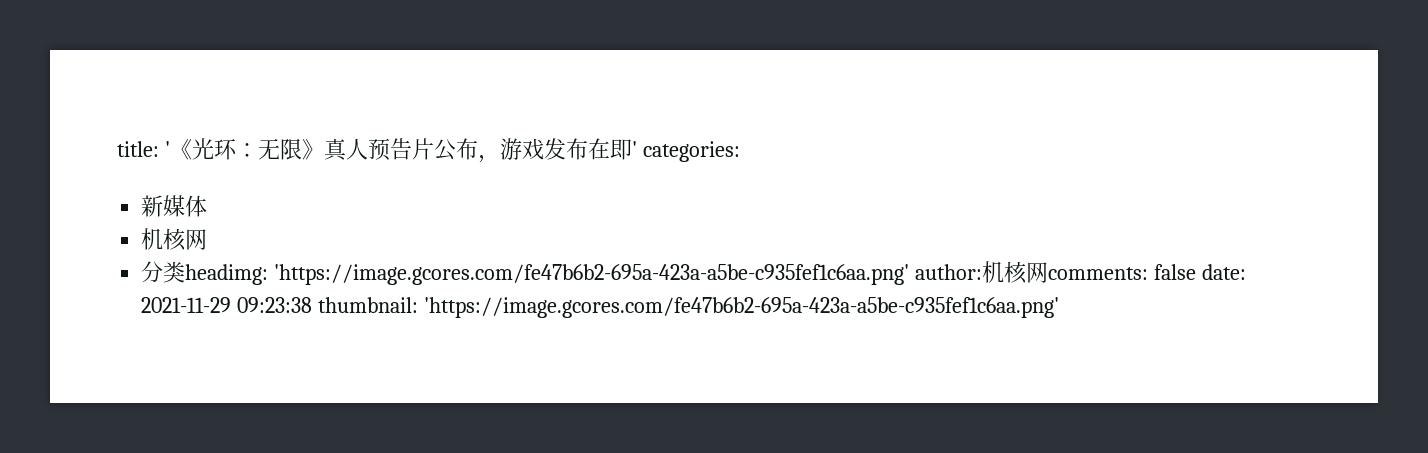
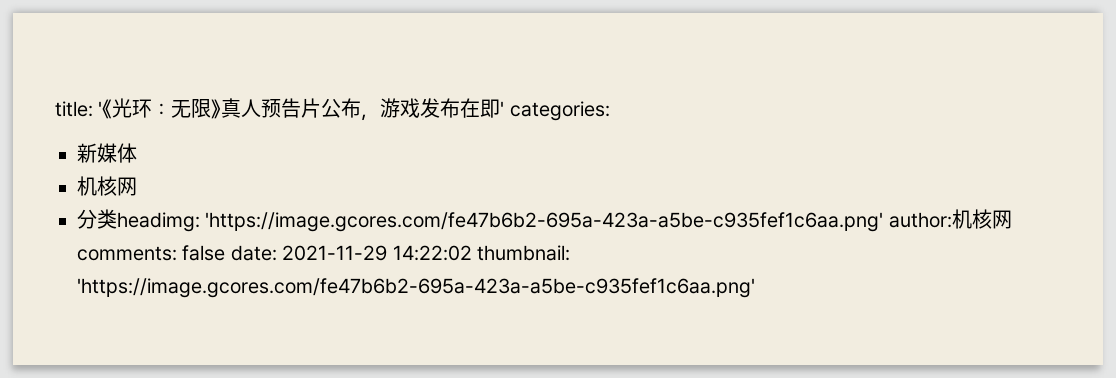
[237,297,313,313] 09:23:38 -> [392,245,472,261] 14:22:02

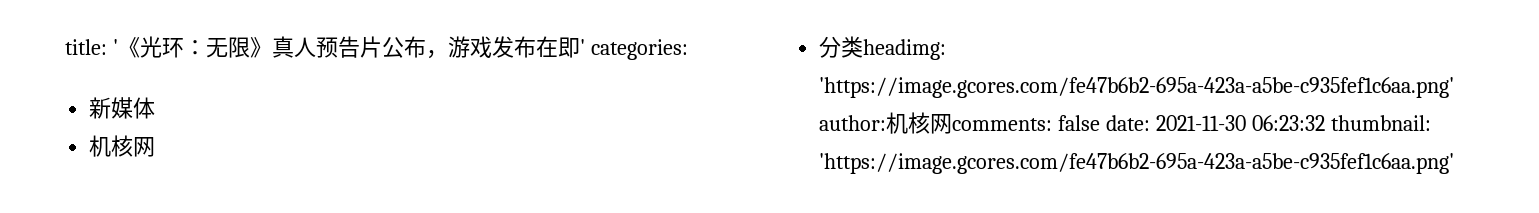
[282,245,472,261] 2021-11-29 14:22:02 -> [1156,115,1325,131] 2021-11-30 06:23:32

